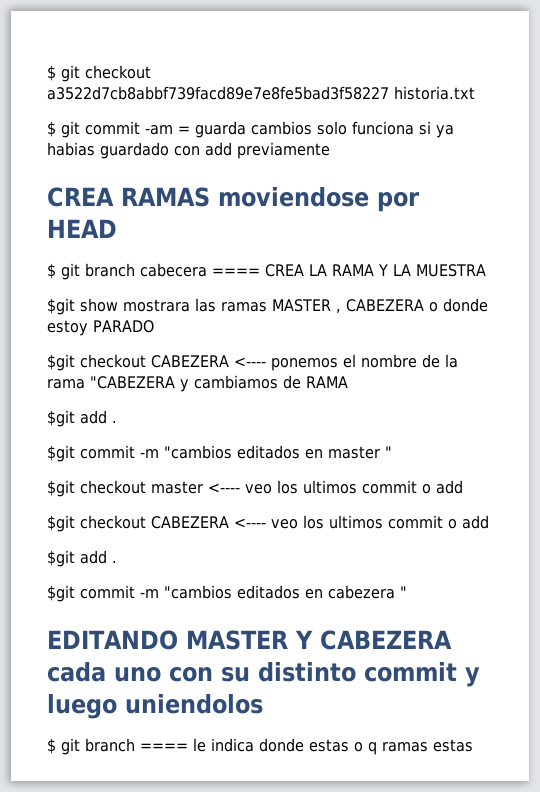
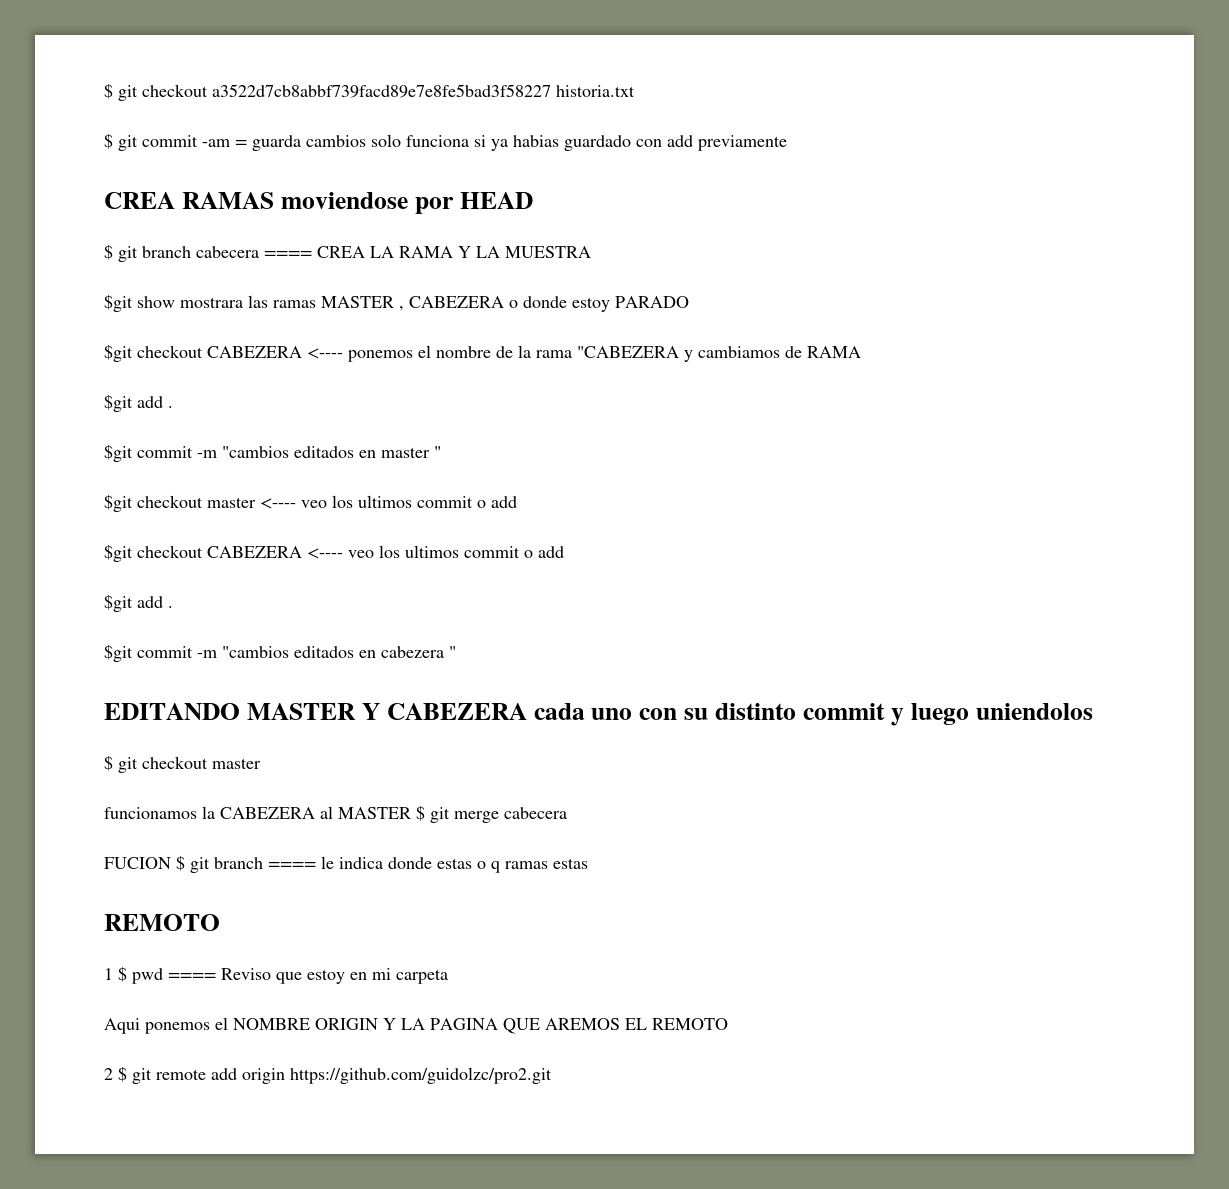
(80, 746) none -> [142,756,261,769] [104,805,567,823] [104,855,210,873] checkout master // funcionamos la CABEZERA al MASTER $ git merge cabecera // FUCION $ git
(473, 745) none -> [104,914,220,931] [104,966,448,984] [104,1017,728,1034] [104,1066,552,1084] // REMOTO // 1 $ pwd ==== Reviso que estoy en mi carpeta // Aqui ponemos el NOMBRE ORIGIN Y LA PAGINA QUE AREMOS EL REMOTO // 2 $ git remote add origin https://github.com/guidolzc/pro2.git

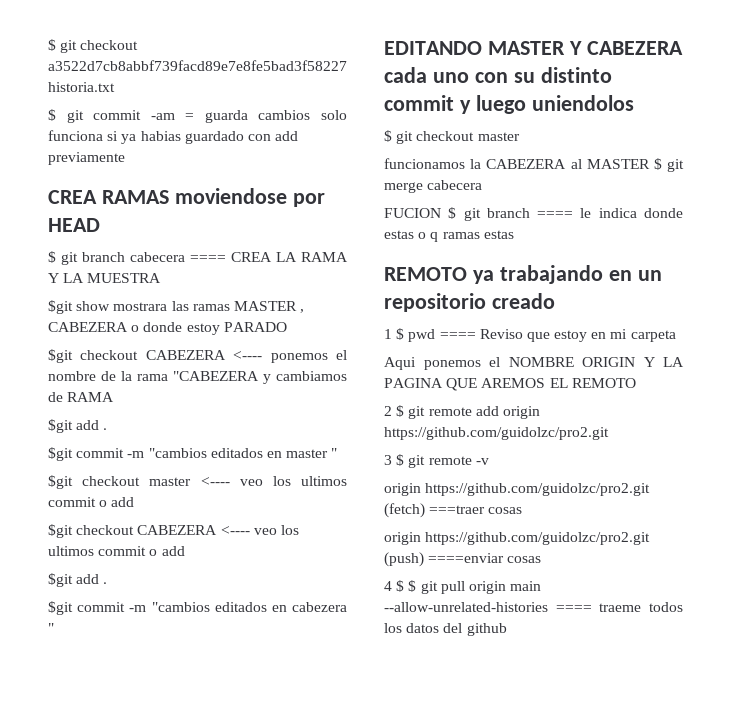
(220, 922) none -> [472,265,662,284] [384,293,555,312] ya trabajando en un repositorio creado
(552, 1075) none -> [384,454,489,468] [384,483,651,496] [384,503,523,518] [384,532,651,545] [384,552,542,567] [384,580,542,594] [384,602,683,612] [384,623,507,636] // 3 $ git remote -v // origin https://github.com/guidolzc/pro2.git (fetch) ===traer cosas // origin https://github.com/guidolzc/pro2.git (push) ====enviar cosas // 4 $ $ git pull origin main --allow-unrelated-histories ==== traeme todos los datos del github

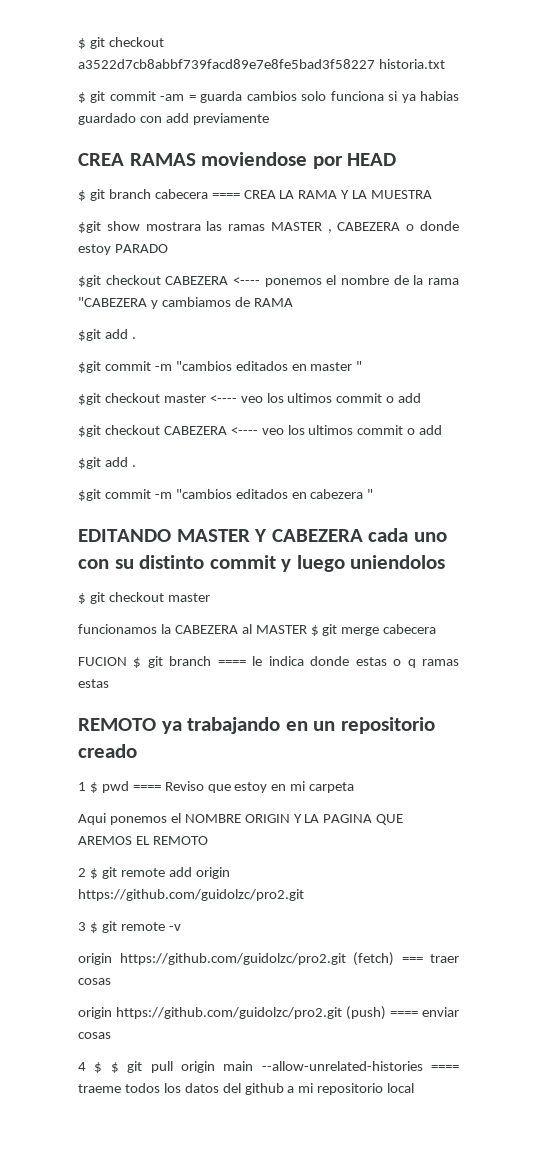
[429,505,486,514] ===traer -> [401,954,459,963] === traer
[428,553,505,563] ====enviar -> [390,1007,459,1017] ==== enviar
(507, 629) none -> [287,1083,415,1095] a mi repositorio local

